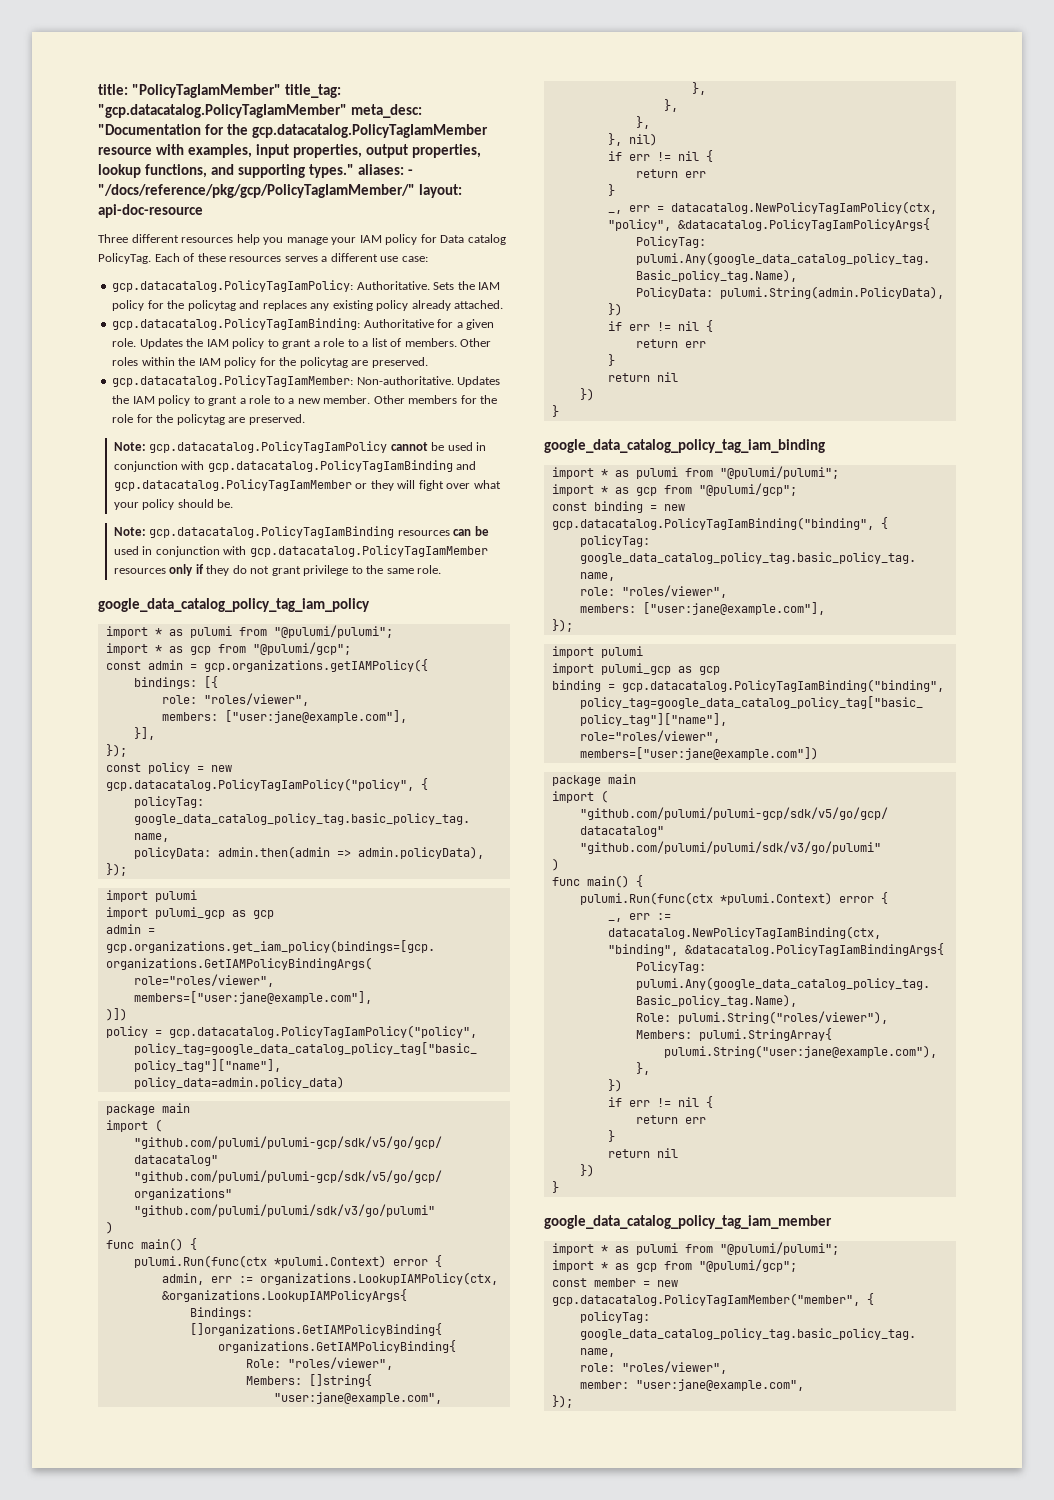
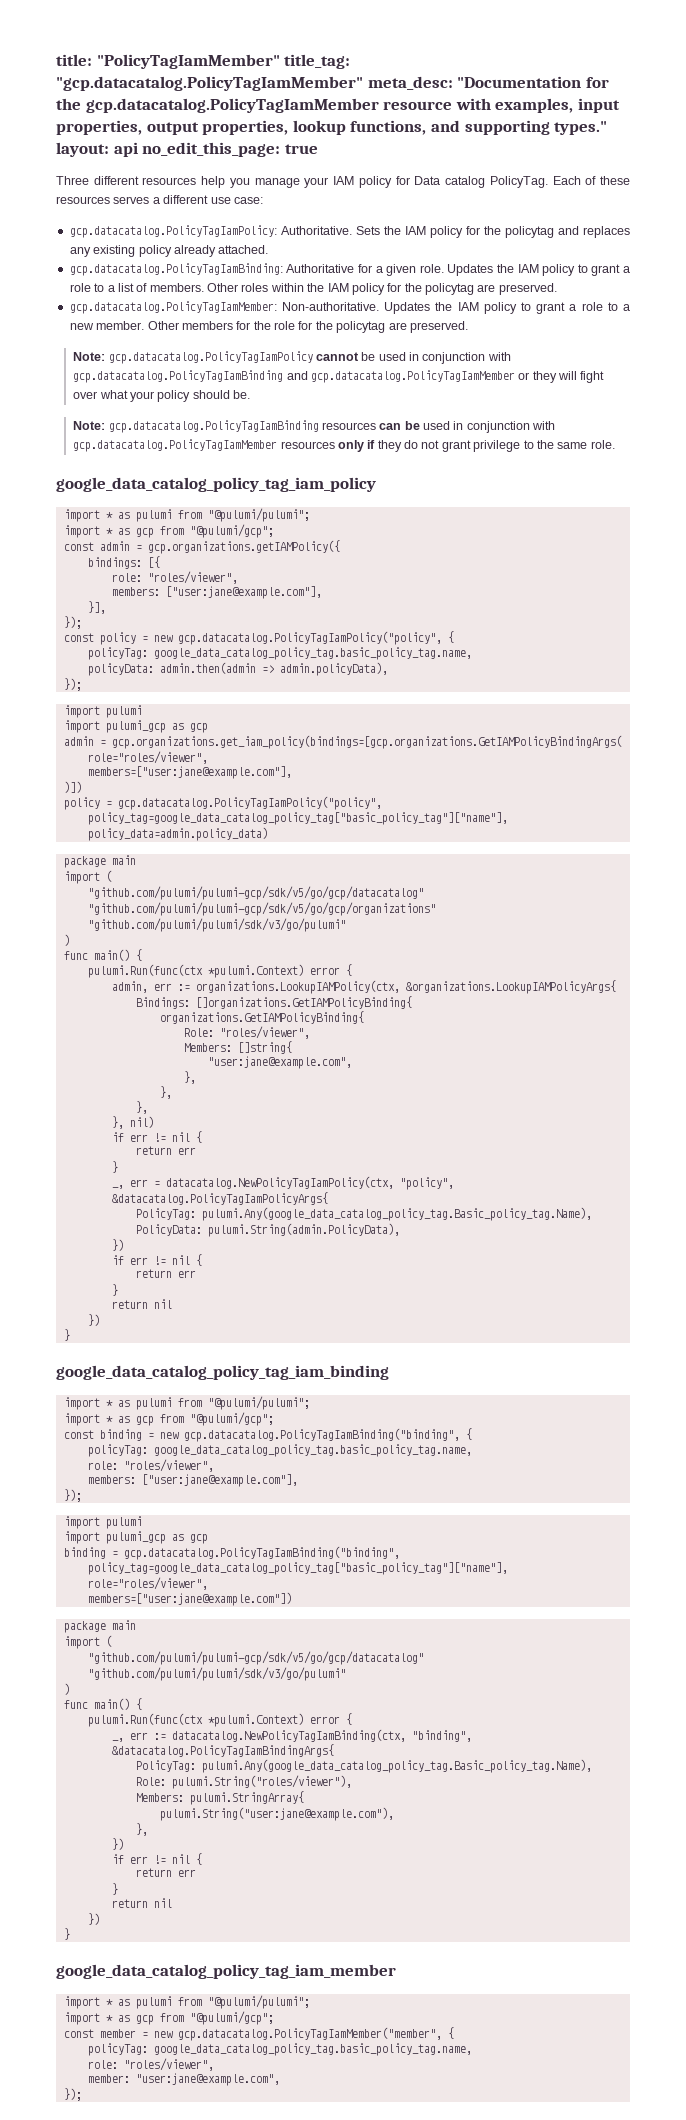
[358,164,414,175] [98,184,463,198] [98,204,203,218] aliases: - "/docs/reference/pkg/gcp/PolicyTagIamMember/" layout: api-doc-resource -> [56,142,318,157] layout: api no_edit_this_page: true

